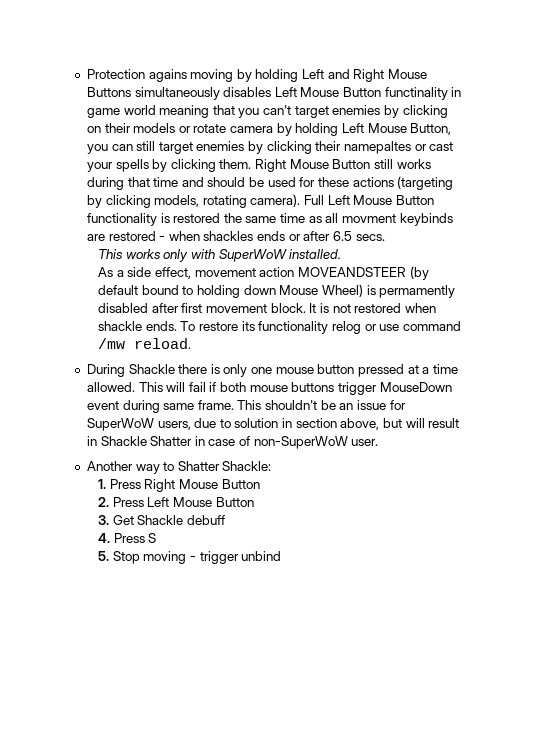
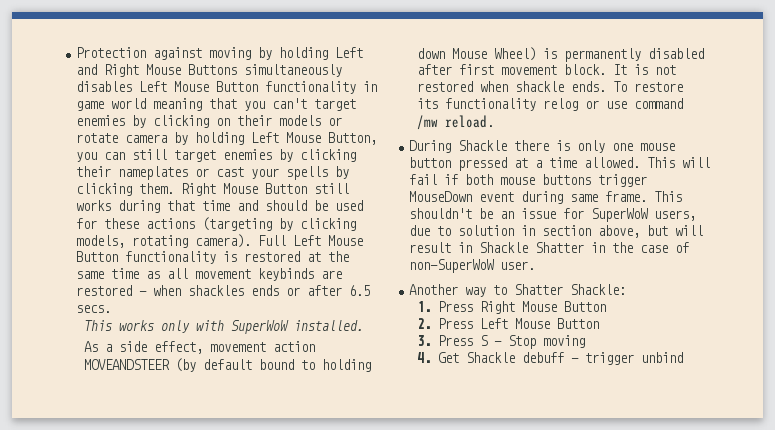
[148,69,187,82] agains -> [153,47,203,60] against
[384,87,448,100] functinality -> [265,81,357,94] functionality
[344,141,412,154] namepaltes -> [118,166,189,180] nameplates
(221, 218) none -> [307,252,322,262] at
[342,214,397,223] movment -> [195,269,252,279] movement
[379,285,456,298] permamently -> [564,48,642,62] permanently
(205, 441) none -> [612,242,634,253] the
[112,515,225,525] [98,533,157,543] [98,551,187,564] Get Shackle debuff // 4. Press S // 5. Stop moving -> [438,335,586,349] [417,352,565,363] Press S - Stop moving // 4. Get Shackle debuff

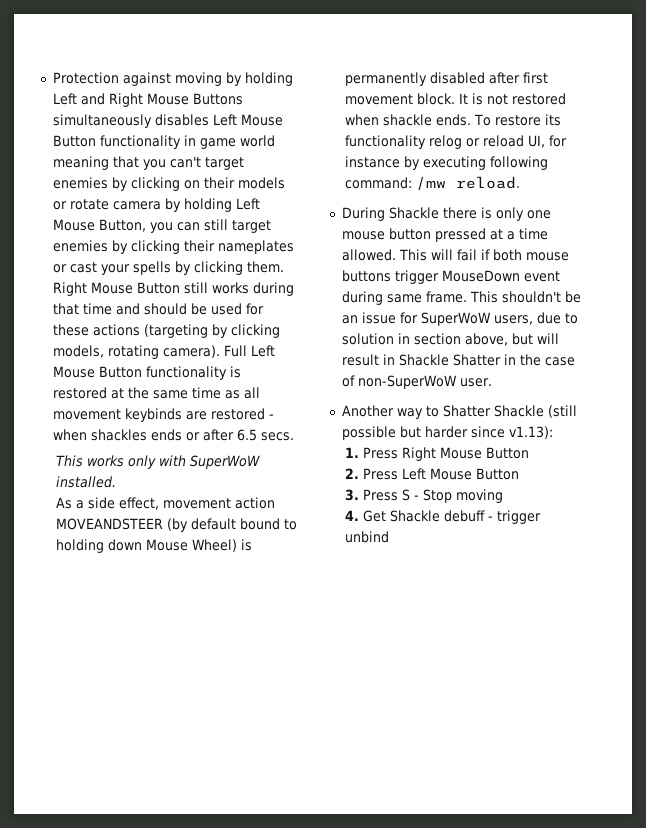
[606,98,684,109] use command -> [483,135,568,148] [345,156,549,170] [345,177,413,189] reload UI, for instance by executing following command:
[570,284,627,295] Shackle: -> [493,405,577,418] [341,426,553,440] Shackle (still possible but harder since v1.13):

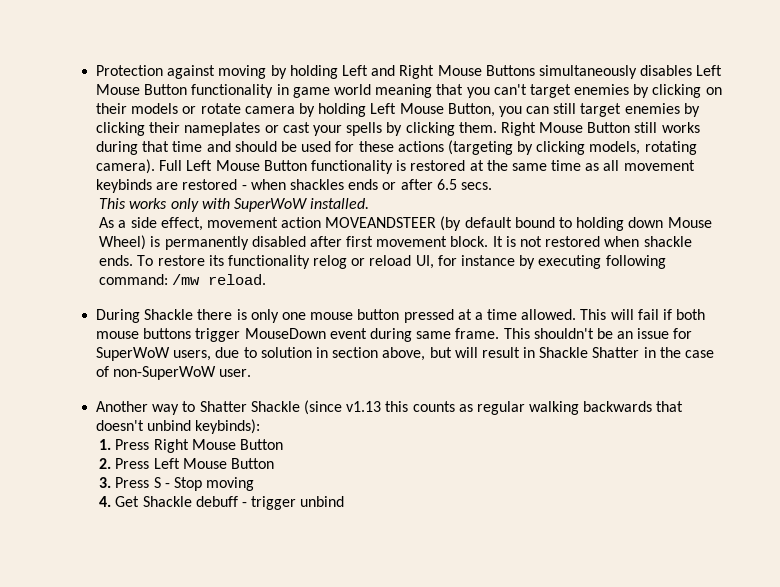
[547,405,577,418] [341,426,553,440] (still possible but harder since v1.13): -> [303,400,684,415] [96,419,261,434] (since v1.13 this counts as regular walking backwards that doesn't unbind keybinds):

